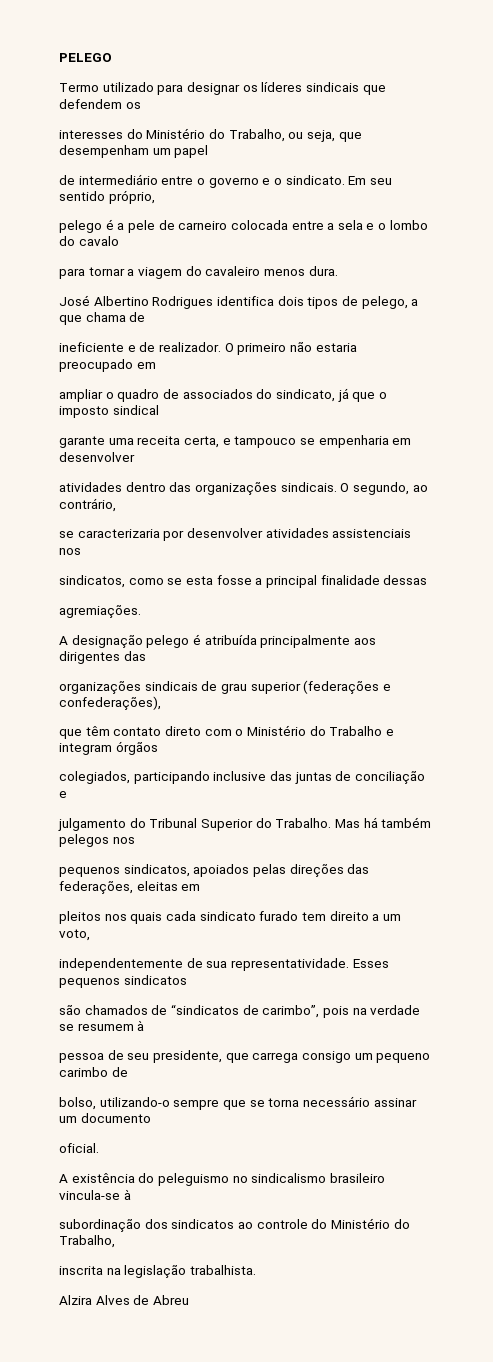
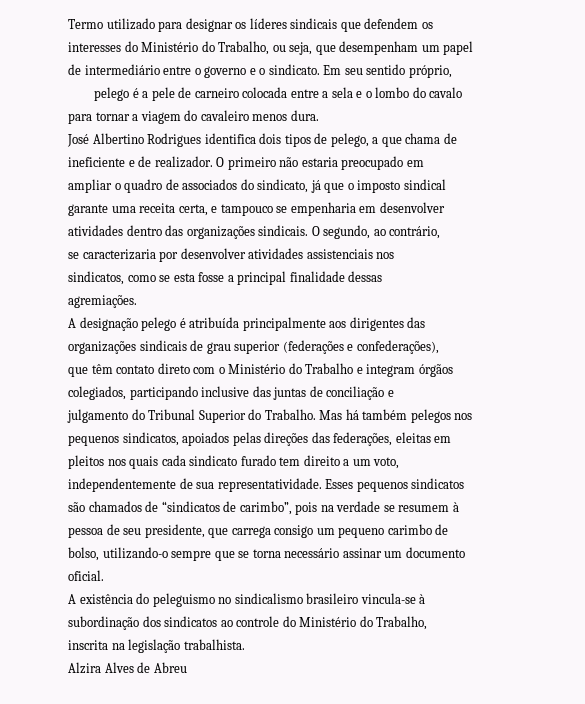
[59,53,112,62] PELEGO // -> (68, 24) none

